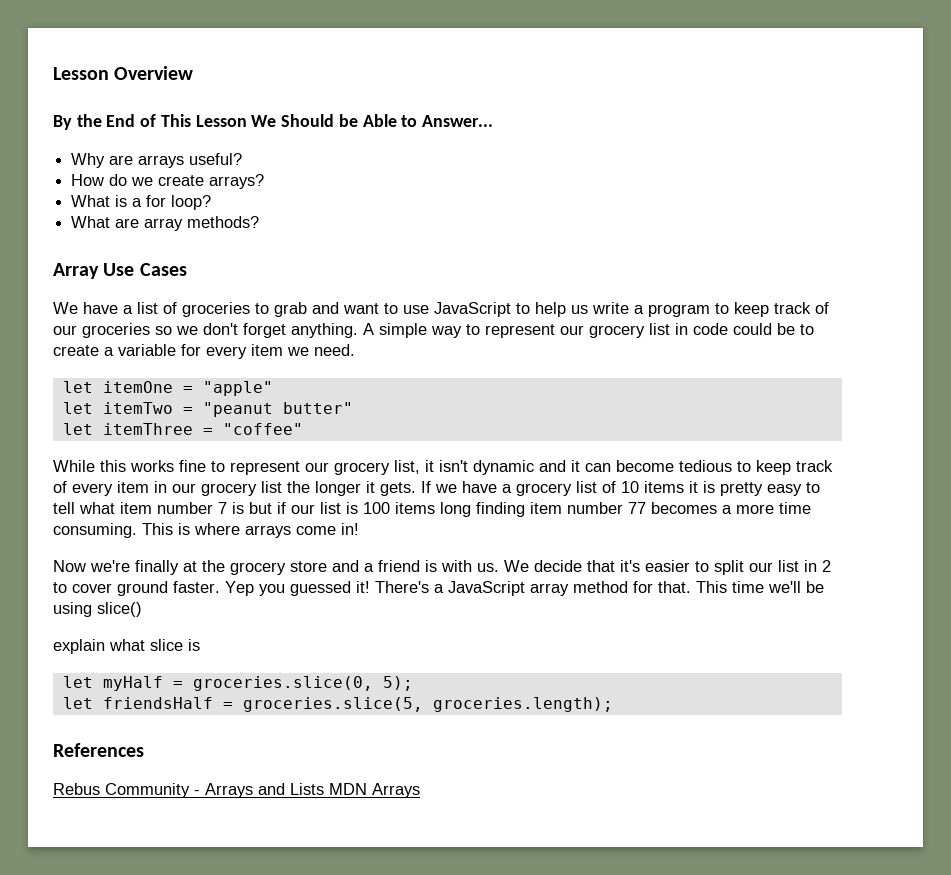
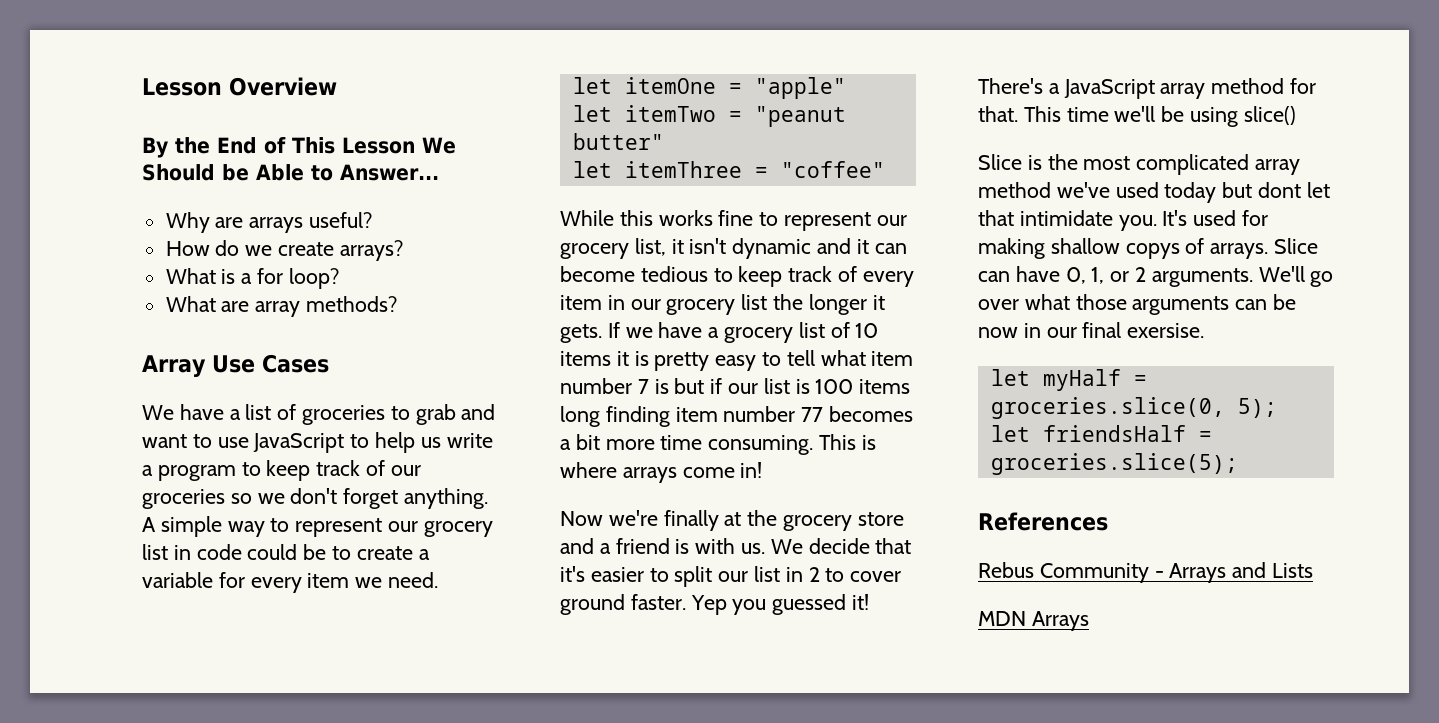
(732, 509) none -> [575,434,600,450] bit
[53,639,200,654] explain what slice is -> [978,154,1301,175] [978,182,1330,203] [978,210,1269,231] [978,238,1319,259] [978,266,1334,287] [978,294,1297,315] [978,322,1205,338] Slice is the most complicated array method we've used today but dont let that intimidate you. It's used for making shallow copys of arrays. Slice can have 0, 1, or 2 arguments. We'll go over what those arguments can be now in our final exersise.
[242,697,613,712] groceries.slice(5, groceries.length); -> [990,453,1238,475] groceries.slice(5);
(324, 789) none -> (1314, 570) //

